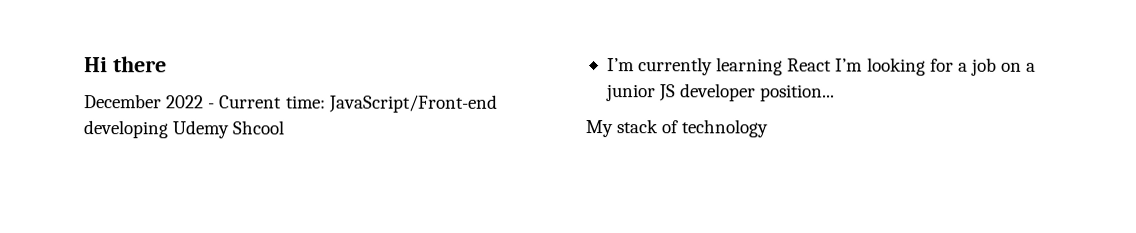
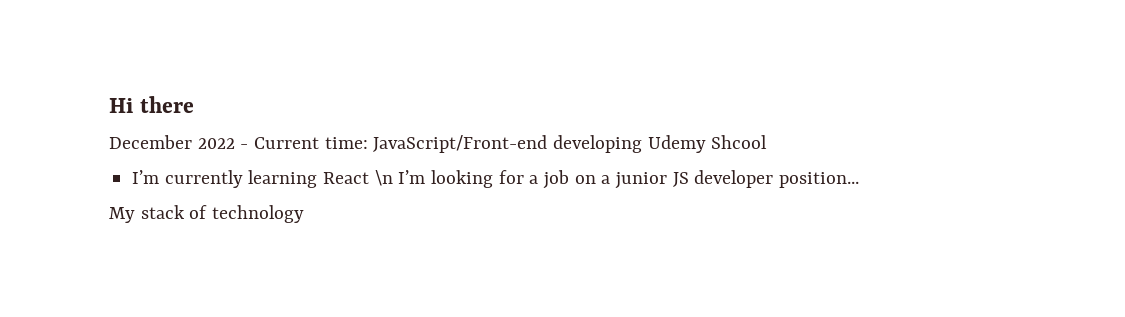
(833, 65) none -> [374,170,393,186] \n

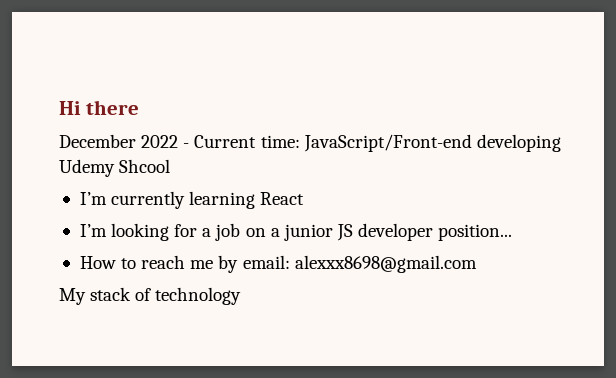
[374,170,393,186] \n -> (305, 198) //
(860, 180) none -> [79,255,477,273] // How to reach me by email: alexxx8698@gmail.com

